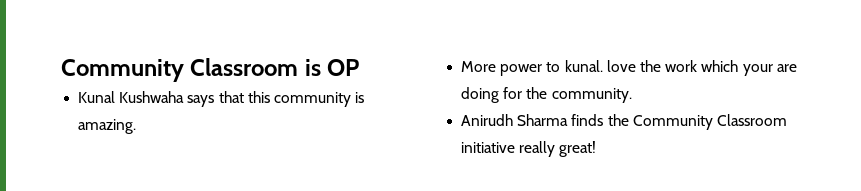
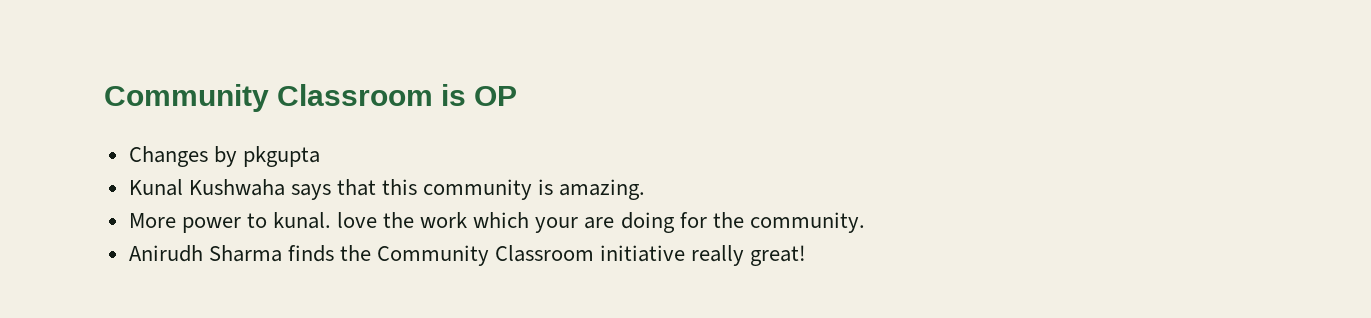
(360, 67) none -> [128,146,320,167] // Changes by pkgupta

